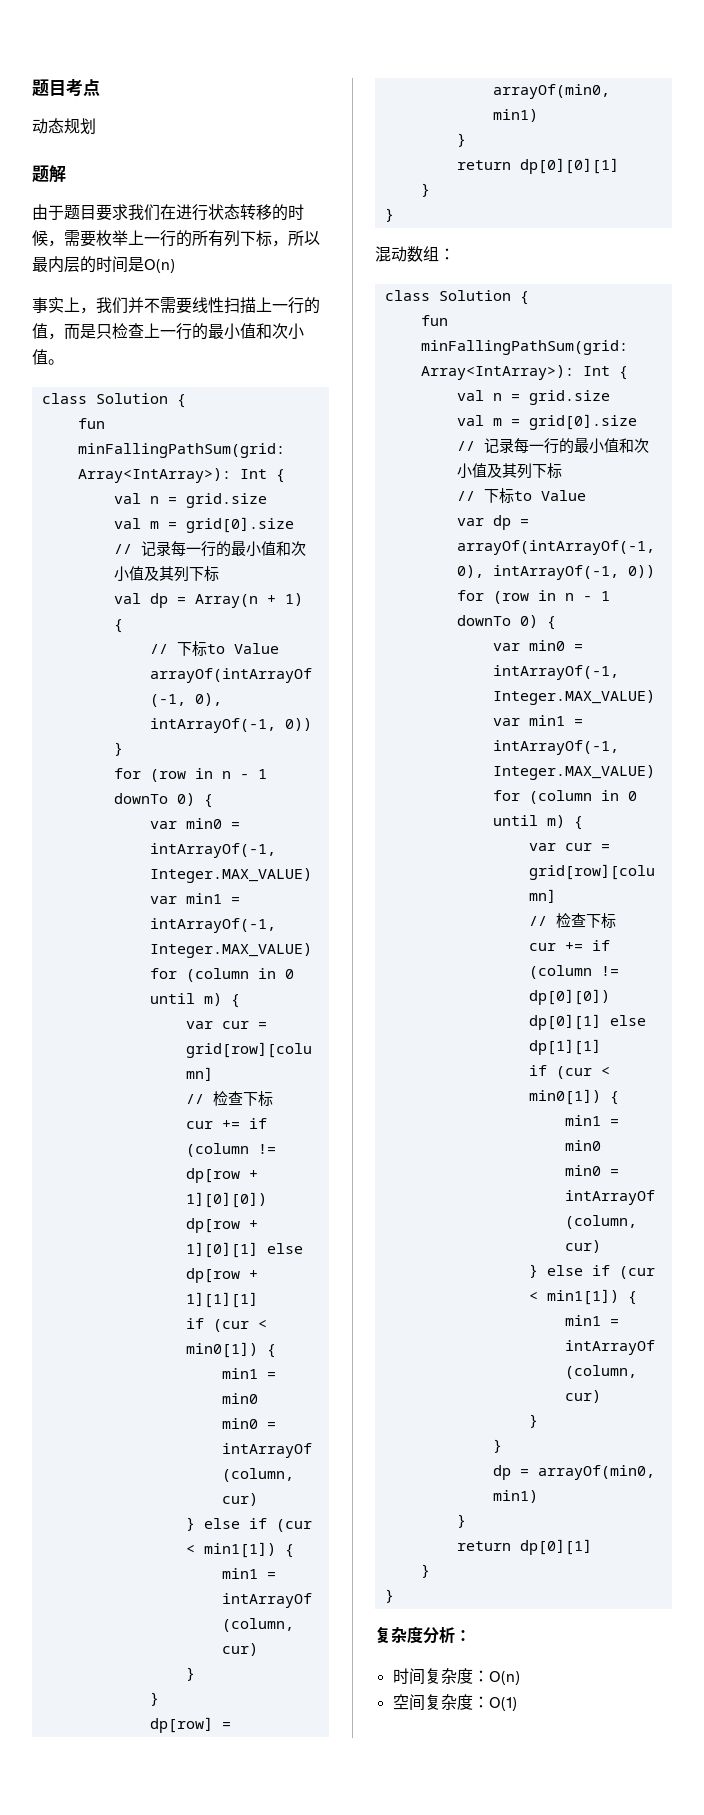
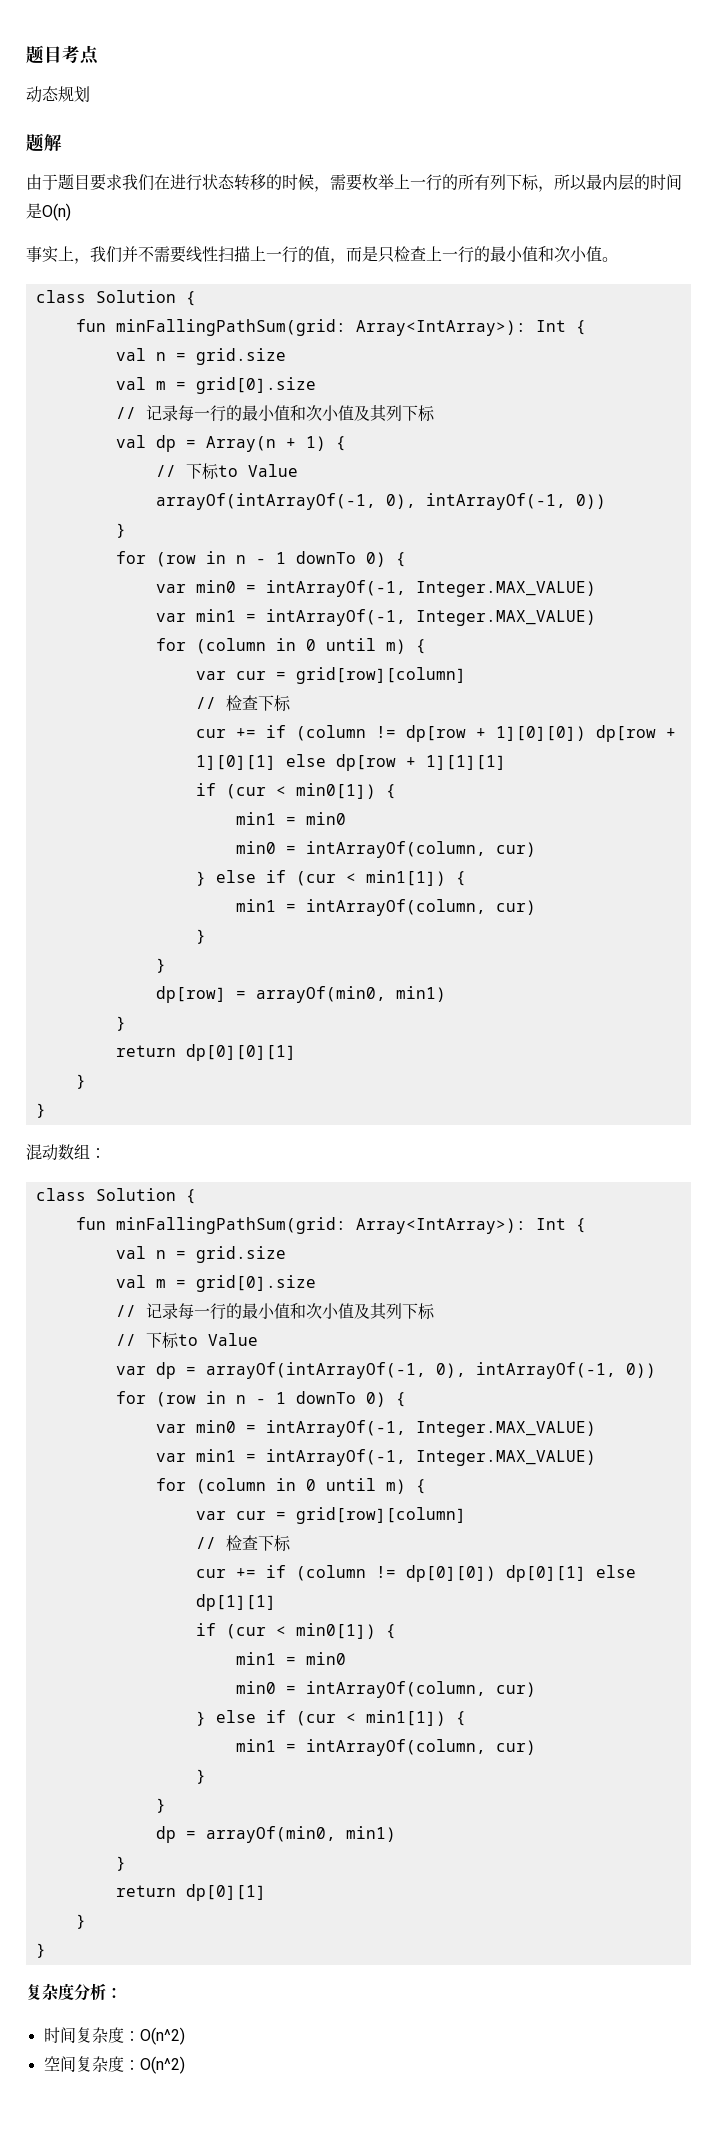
[488,1671,520,1685] O(n) -> [139,2027,185,2045] O(n^2)
[488,1697,517,1711] O(1) -> [139,2056,185,2074] O(n^2)

